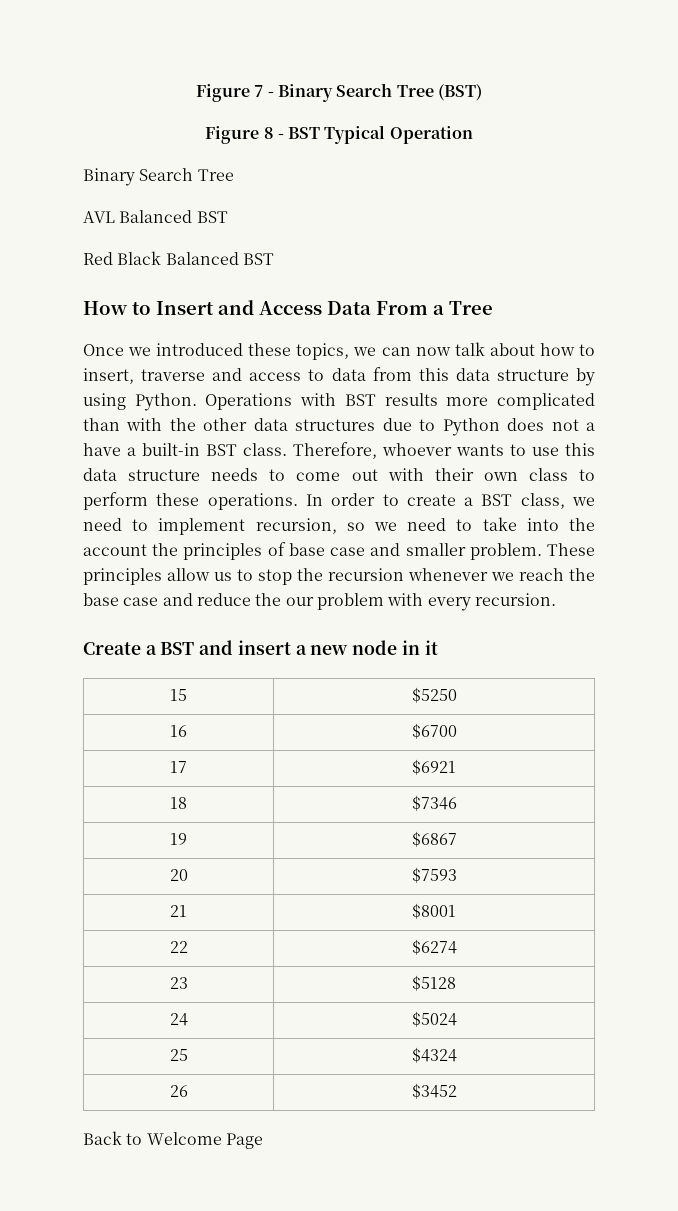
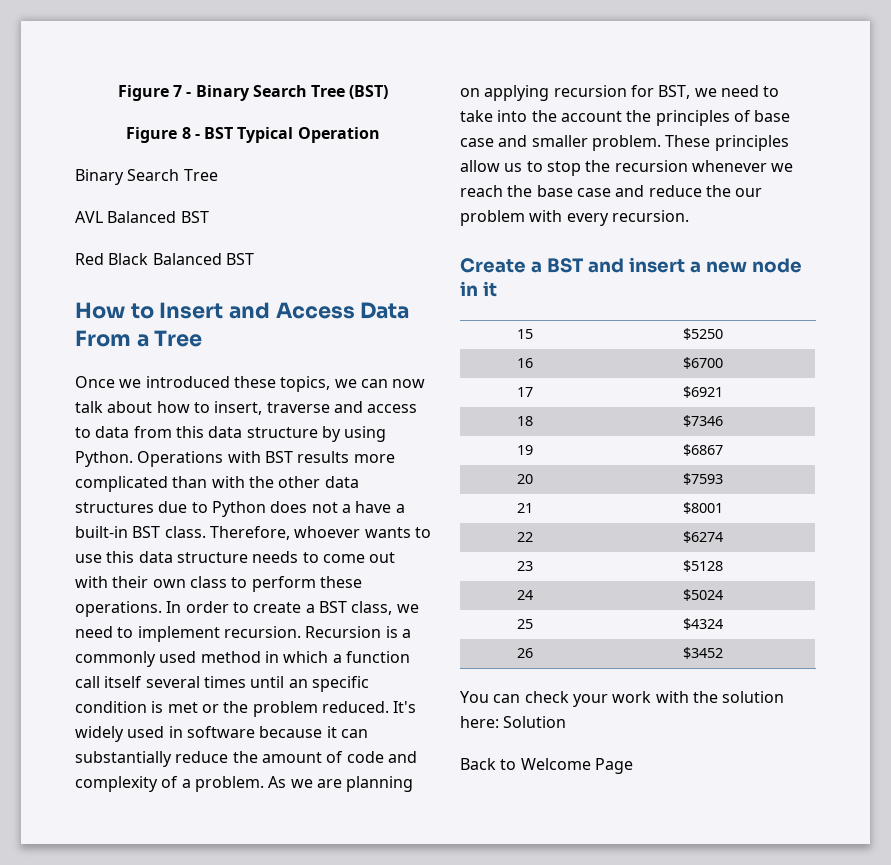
[255,518,365,534] recursion, so -> [223,626,411,638] [75,651,410,667] [75,676,369,692] [75,701,417,717] [75,726,368,742] [75,751,417,767] [75,776,414,792] [460,85,691,101] recursion. Recursion is a commonly used method in which a function call itself several times until an specific condition is met or the problem reduced. It's widely used in software because it can substantially reduce the amount of code and complexity of a problem. As we are planning on applying recursion for BST,
(457, 1091) none -> [460,691,785,707] [460,716,567,728] // You can check your work with the solution here: Solution

